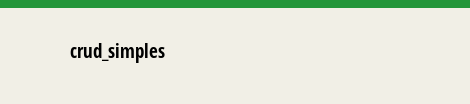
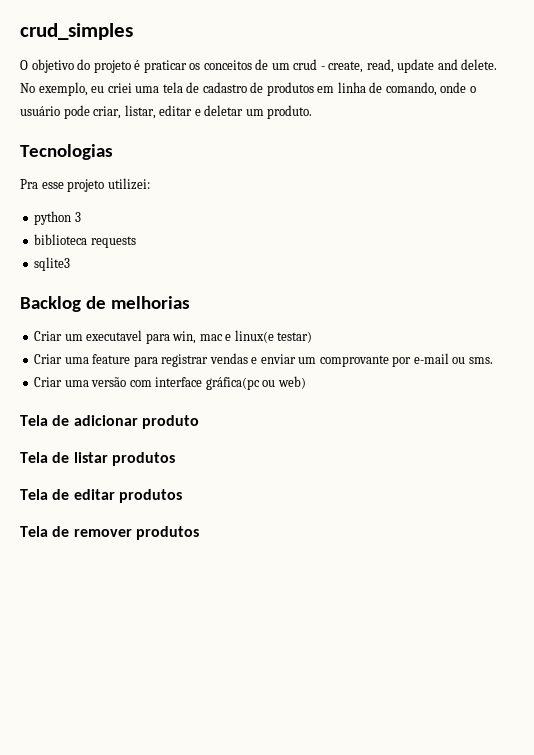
(165, 53) none -> [20,59,498,73] [20,82,476,96] [20,105,313,119] [20,144,113,160] [20,178,150,192] [34,211,81,225] [34,234,136,248] [34,257,71,271] [20,296,190,312] [34,330,313,344] [34,353,493,367] [34,376,306,390] [20,415,199,429] [20,452,175,466] [20,489,182,503] [20,526,199,540] // O objetivo do projeto é praticar os conceitos de um crud - create, read, update and delete. No exemplo, eu criei uma tela de cadastro de produtos em linha de comando, onde o usuário pode criar, listar, editar e deletar um produto. // Tecnologias // Pra esse projeto utilizei: // python 3 // biblioteca requests // sqlite3 // Backlog de melhorias // Criar um executavel para win, mac e linux(e testar) // Criar uma feature para registrar vendas e enviar um comprovante por e-mail ou sms. // Criar uma versão com interface gráfica(pc ou web) // Tela de adicionar produto // Tela de listar produtos // Tela de editar produtos // Tela de remover produtos

